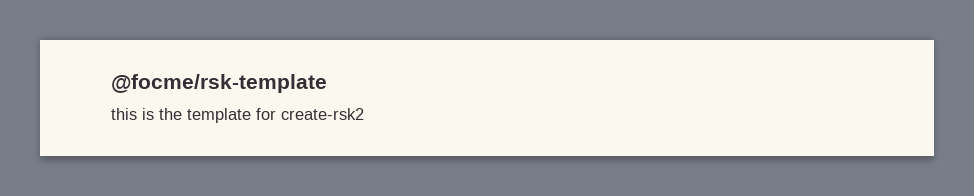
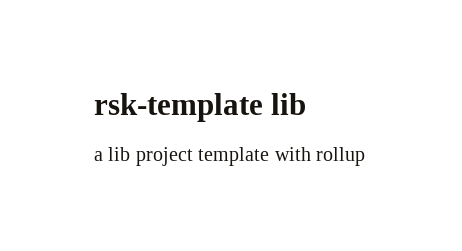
[111,74,327,93] [111,108,364,123] @focme/rsk-template // this is the template for create-rsk2 -> [94,93,307,122] [94,147,365,166] rsk-template lib // a lib project template with rollup

